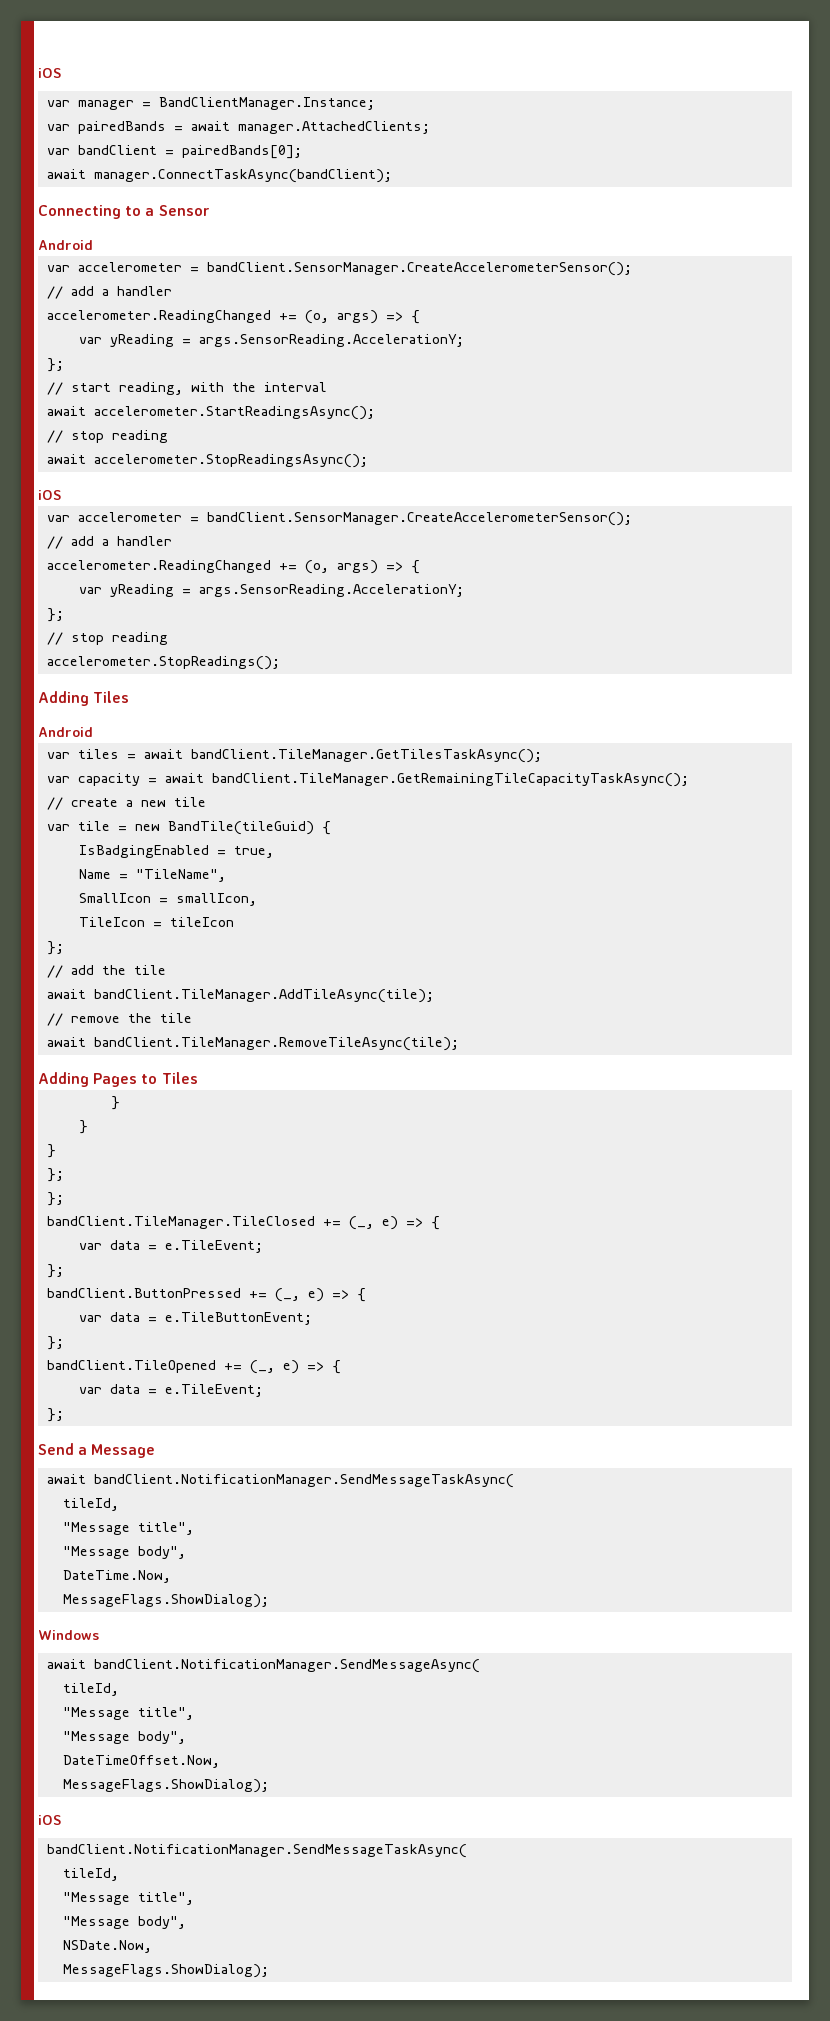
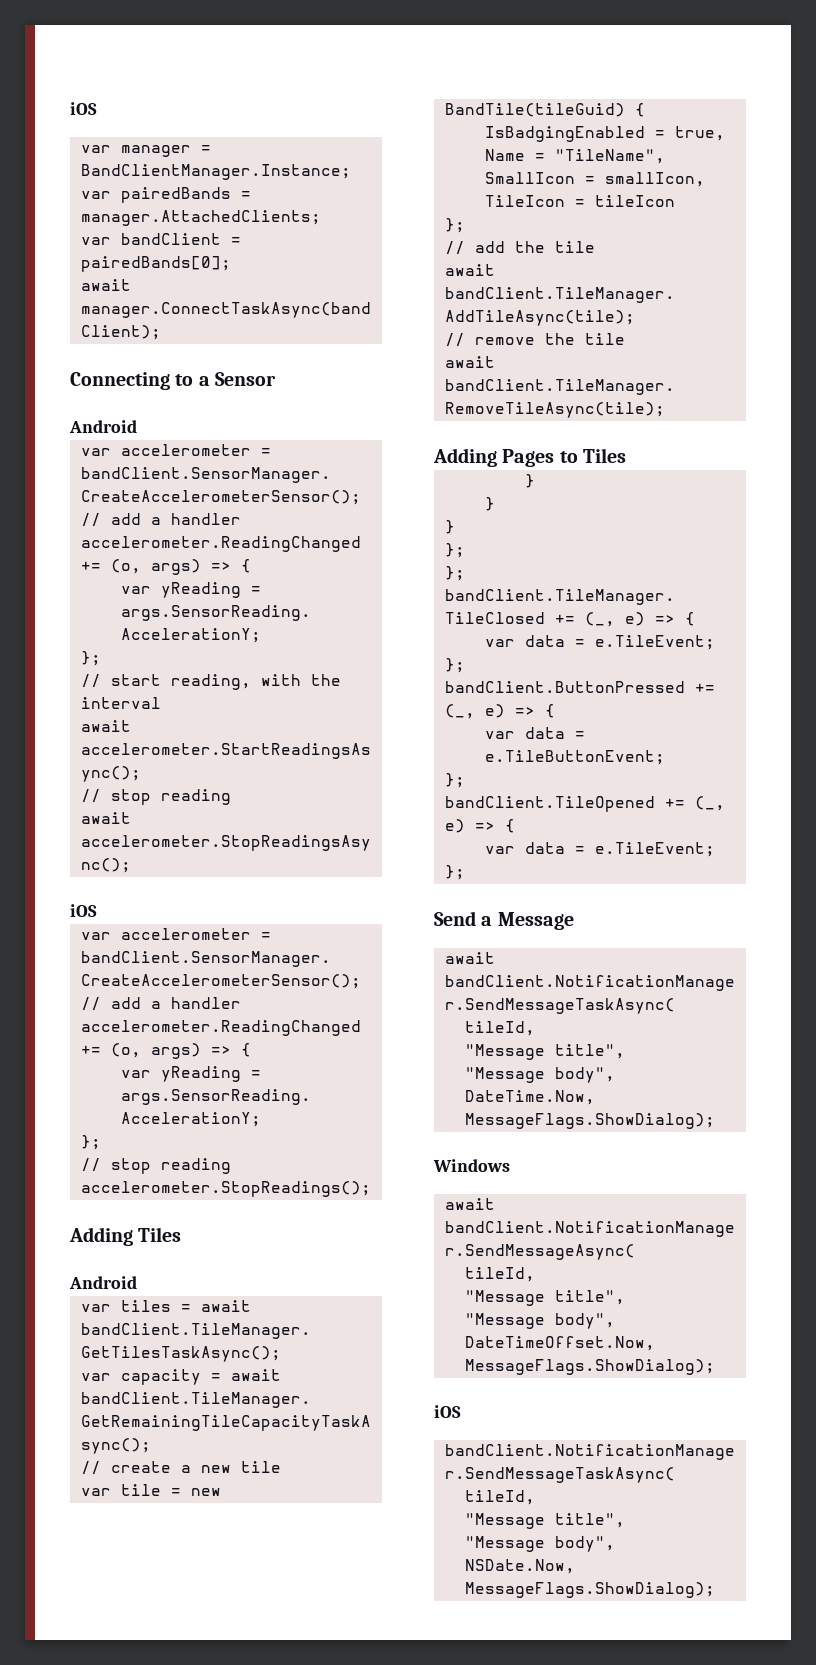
[190,121,230,131] await -> (251, 195) none

